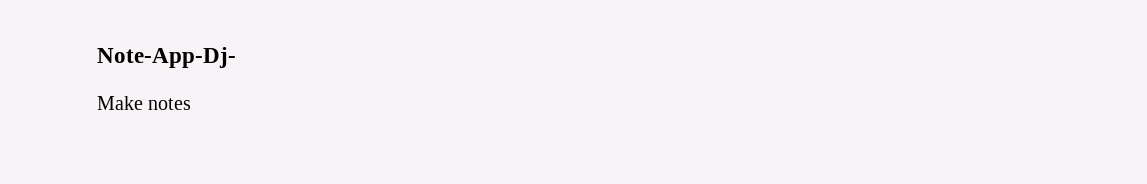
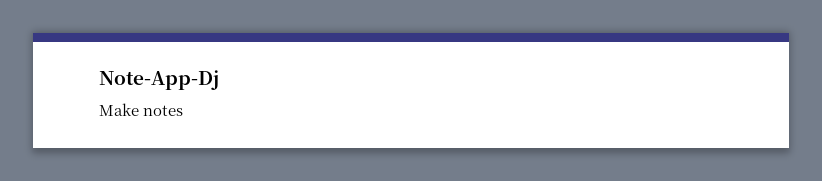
[97,47,236,68] Note-App-Dj- -> [99,70,219,90] Note-App-Dj

